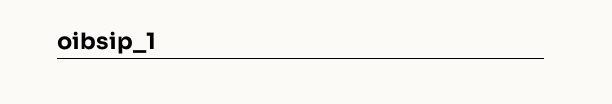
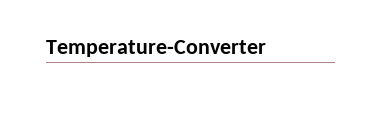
[57,31,156,54] oibsip_1 -> [46,40,266,57] Temperature-Converter

